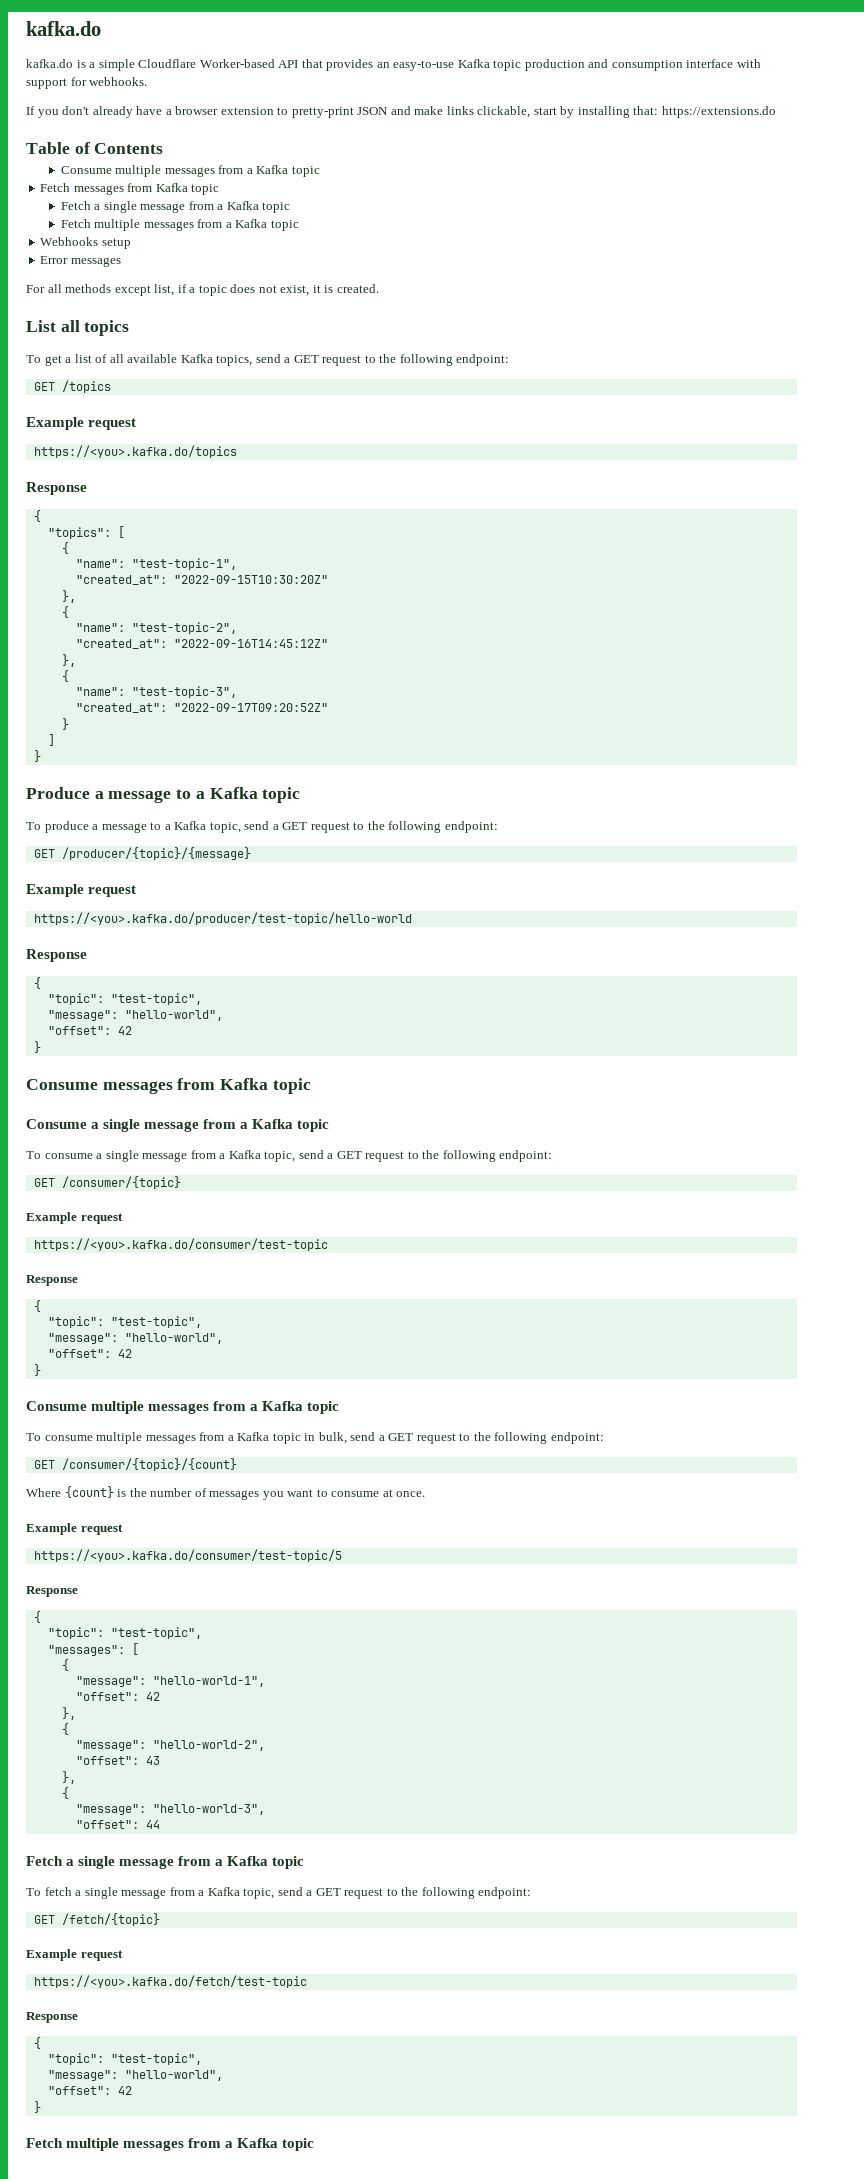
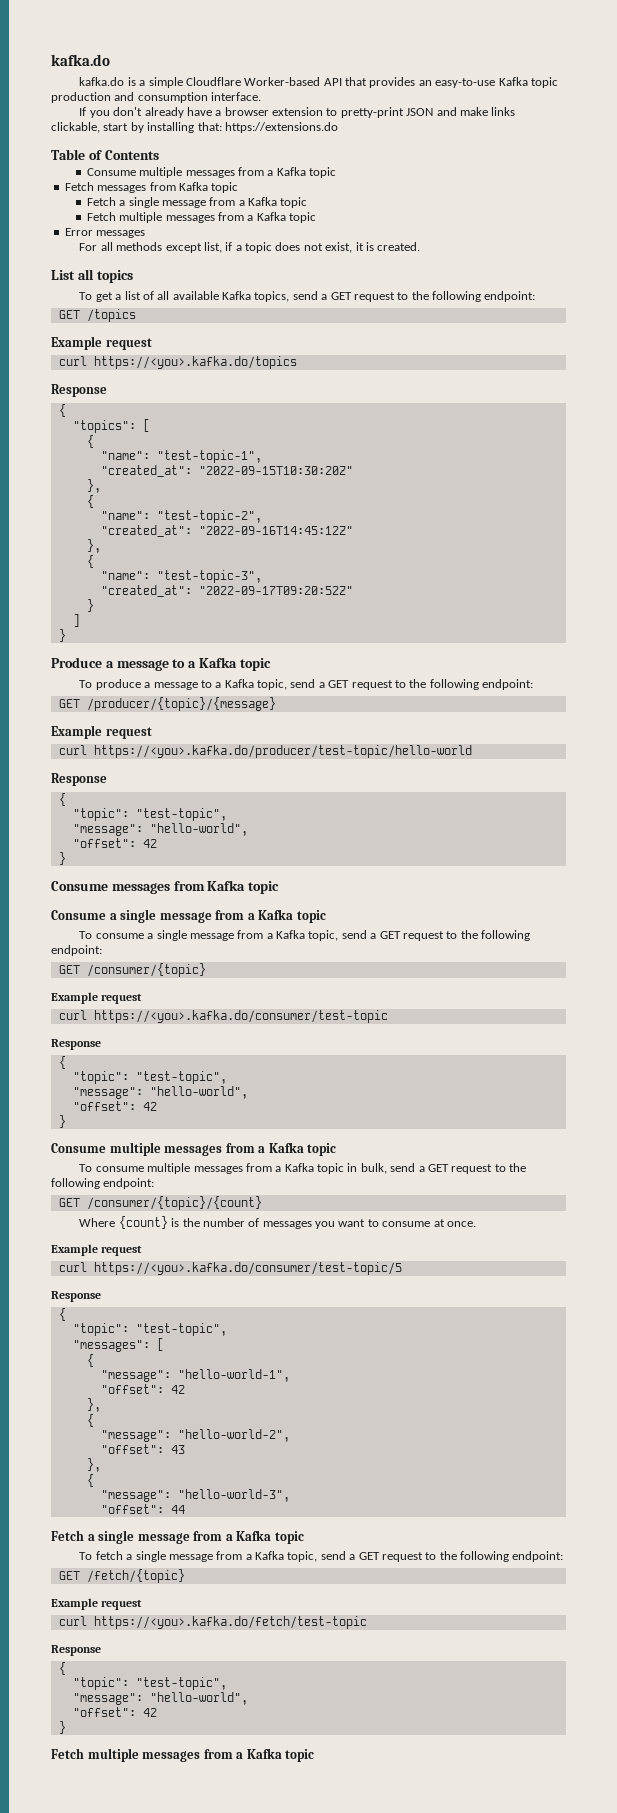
[686,59,761,68] [26,77,148,89] interface with support for webhooks. -> [211,92,262,101] interface.
[40,237,131,249] // Webhooks setup -> (317, 217) none
(137, 424) none -> [58,356,87,366] curl
(137, 891) none -> [58,745,87,755] curl
(123, 1218) none -> [58,1010,87,1020] curl
(123, 1529) none -> [58,1262,87,1272] curl
(123, 1955) none -> [58,1616,87,1626] curl

